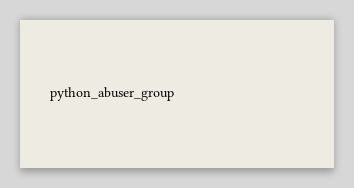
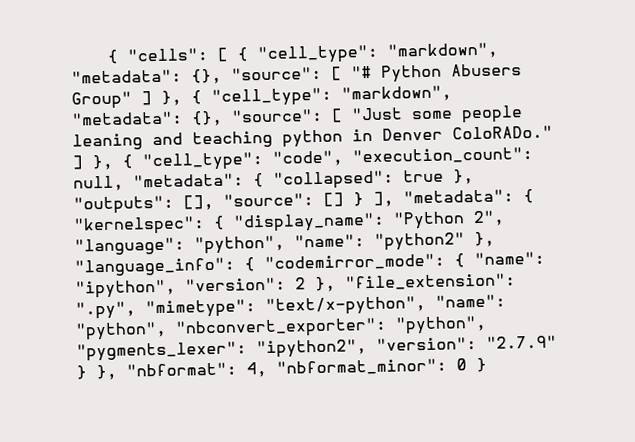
[50,87,174,101] python_abuser_group -> [107,42,499,65] [71,63,522,85] [71,85,452,110] [71,105,523,127] [72,125,553,151] [72,146,533,172] [73,169,474,192] [73,188,534,215] [73,210,505,236] [74,231,495,256] [74,251,545,277] [75,273,516,299] [75,294,506,320] [75,315,487,341] [76,335,557,362] [76,357,487,381] { "cells": [ { "cell_type": "markdown", "metadata": {}, "source": [ "# Python Abusers Group" ] }, { "cell_type": "markdown", "metadata": {}, "source": [ "Just some people leaning and teaching python in Denver ColoRADo." ] }, { "cell_type": "code", "execution_count": null, "metadata": { "collapsed": true }, "outputs": [], "source": [] } ], "metadata": { "kernelspec": { "display_name": "Python 2", "language": "python", "name": "python2" }, "language_info": { "codemirror_mode": { "name": "ipython", "version": 2 }, "file_extension": ".py", "mimetype": "text/x-python", "name": "python", "nbconvert_exporter": "python", "pygments_lexer": "ipython2", "version": "2.7.9" } }, "nbformat": 4, "nbformat_minor": 0 }

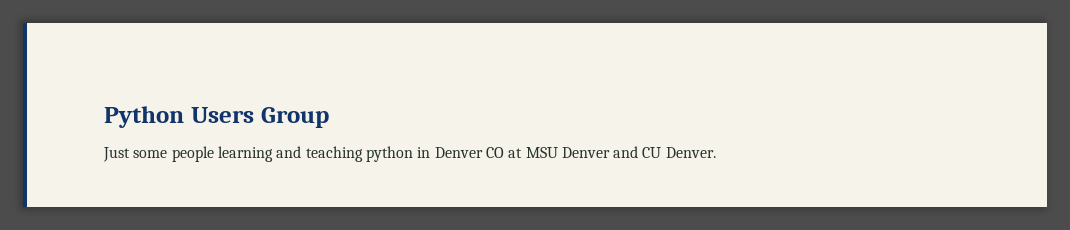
[107,42,499,65] [71,63,522,85] [71,85,452,110] [71,107,403,127] { "cells": [ { "cell_type": "markdown", "metadata": {}, "source": [ "# Python Abusers Group" ] }, { "cell_type": "markdown", "metadata": {}, "source": [ "Just -> [104,106,329,128] [103,147,130,162] Python Users Group // Just
[72,133,143,151] leaning -> [217,146,273,162] learning
[452,125,553,140] [72,146,533,172] [73,169,474,192] [73,188,534,215] [73,210,505,236] [74,231,495,256] [74,251,545,277] [75,273,516,299] [75,294,506,320] [75,315,487,341] [76,335,557,362] [76,357,487,381] ColoRADo." ] }, { "cell_type": "code", "execution_count": null, "metadata": { "collapsed": true }, "outputs": [], "source": [] } ], "metadata": { "kernelspec": { "display_name": "Python 2", "language": "python", "name": "python2" }, "language_info": { "codemirror_mode": { "name": "ipython", "version": 2 }, "file_extension": ".py", "mimetype": "text/x-python", "name": "python", "nbconvert_exporter": "python", "pygments_lexer": "ipython2", "version": "2.7.9" } }, "nbformat": 4, "nbformat_minor": 0 } -> [485,146,716,158] CO at MSU Denver and CU Denver.

